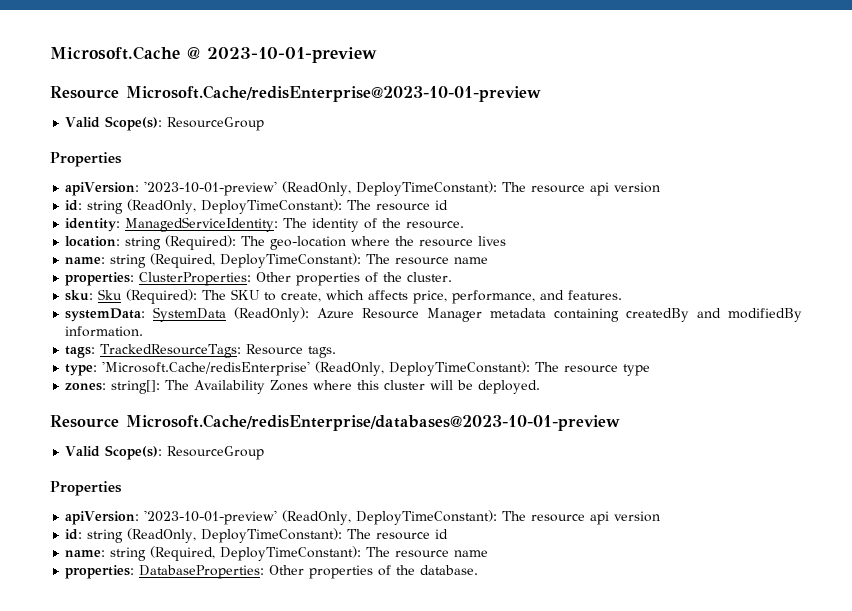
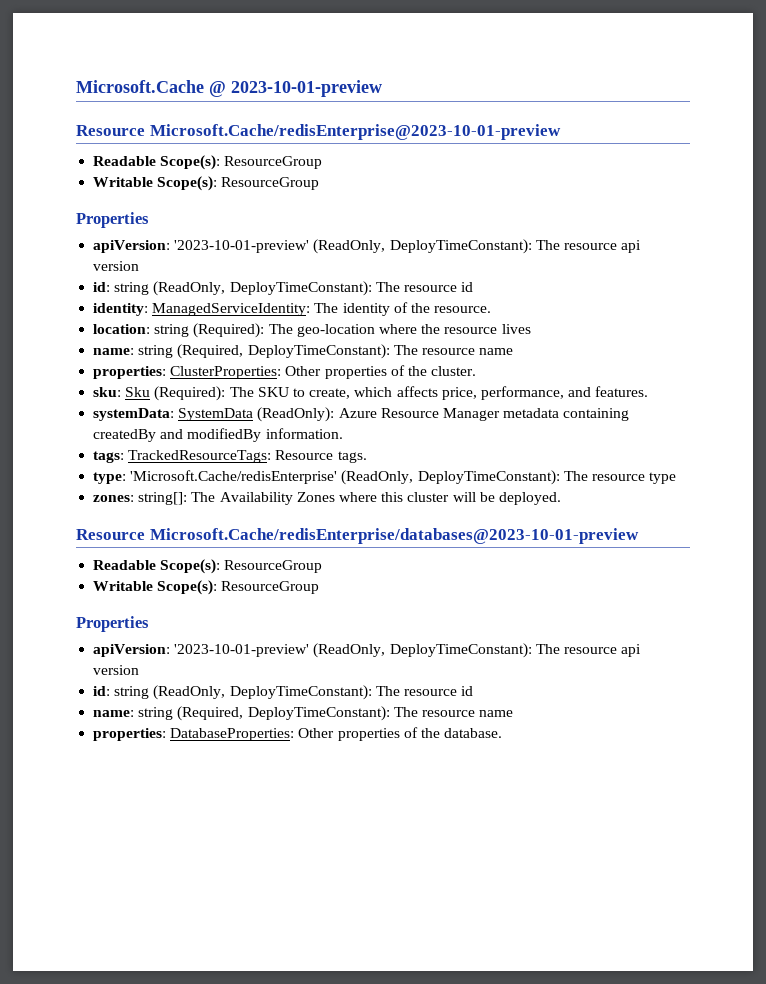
[65,117,101,128] Valid -> [93,155,323,170] [93,177,154,187] Readable Scope(s): ResourceGroup // Writable
[65,446,101,457] Valid -> [93,559,323,574] [93,581,154,591] Readable Scope(s): ResourceGroup // Writable

